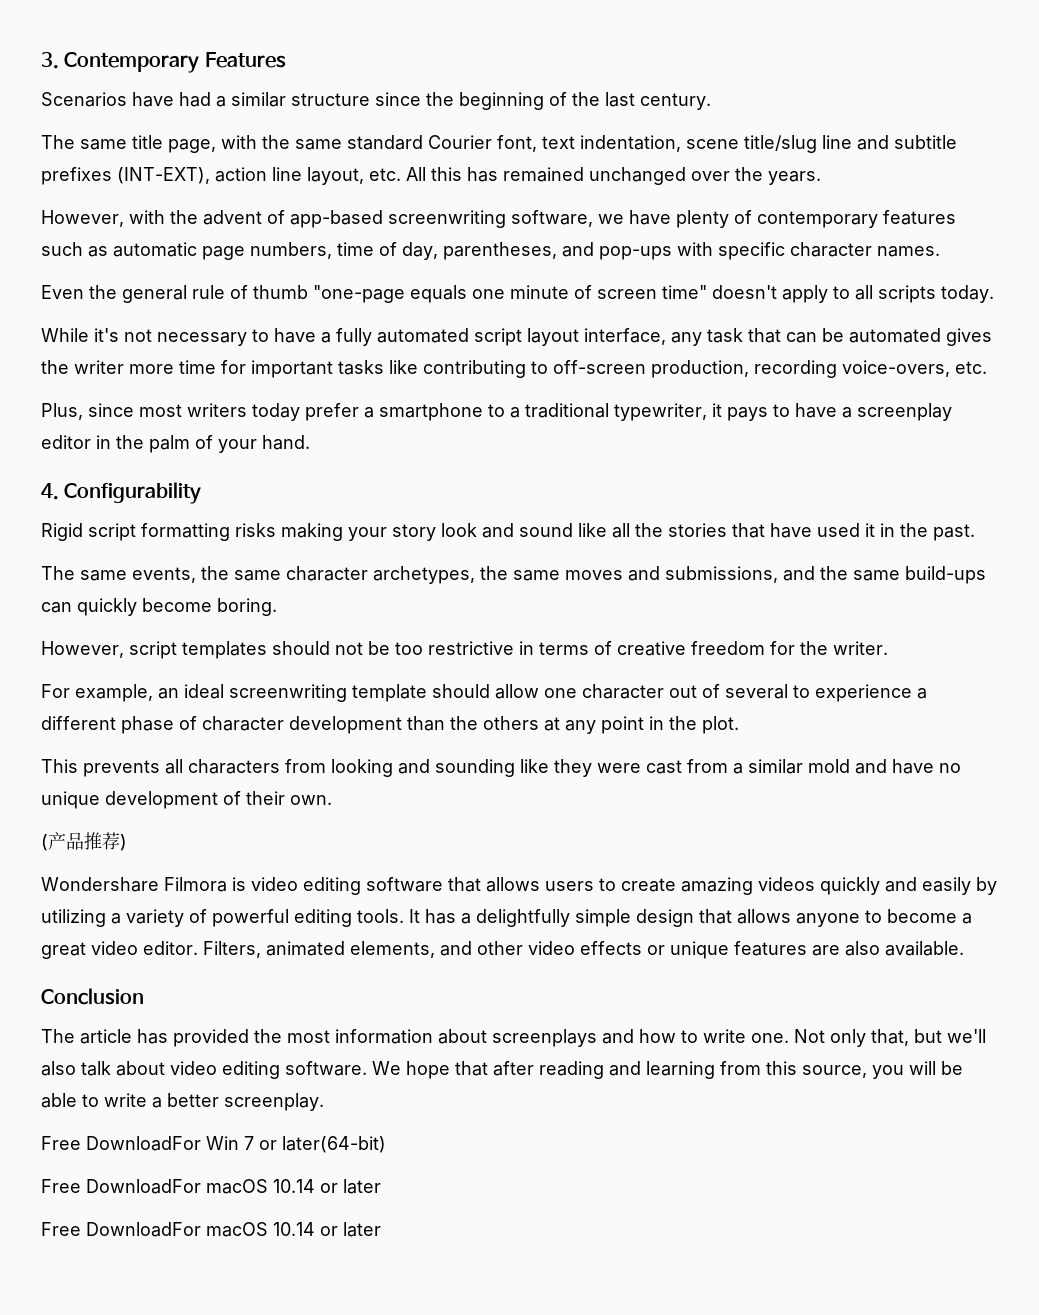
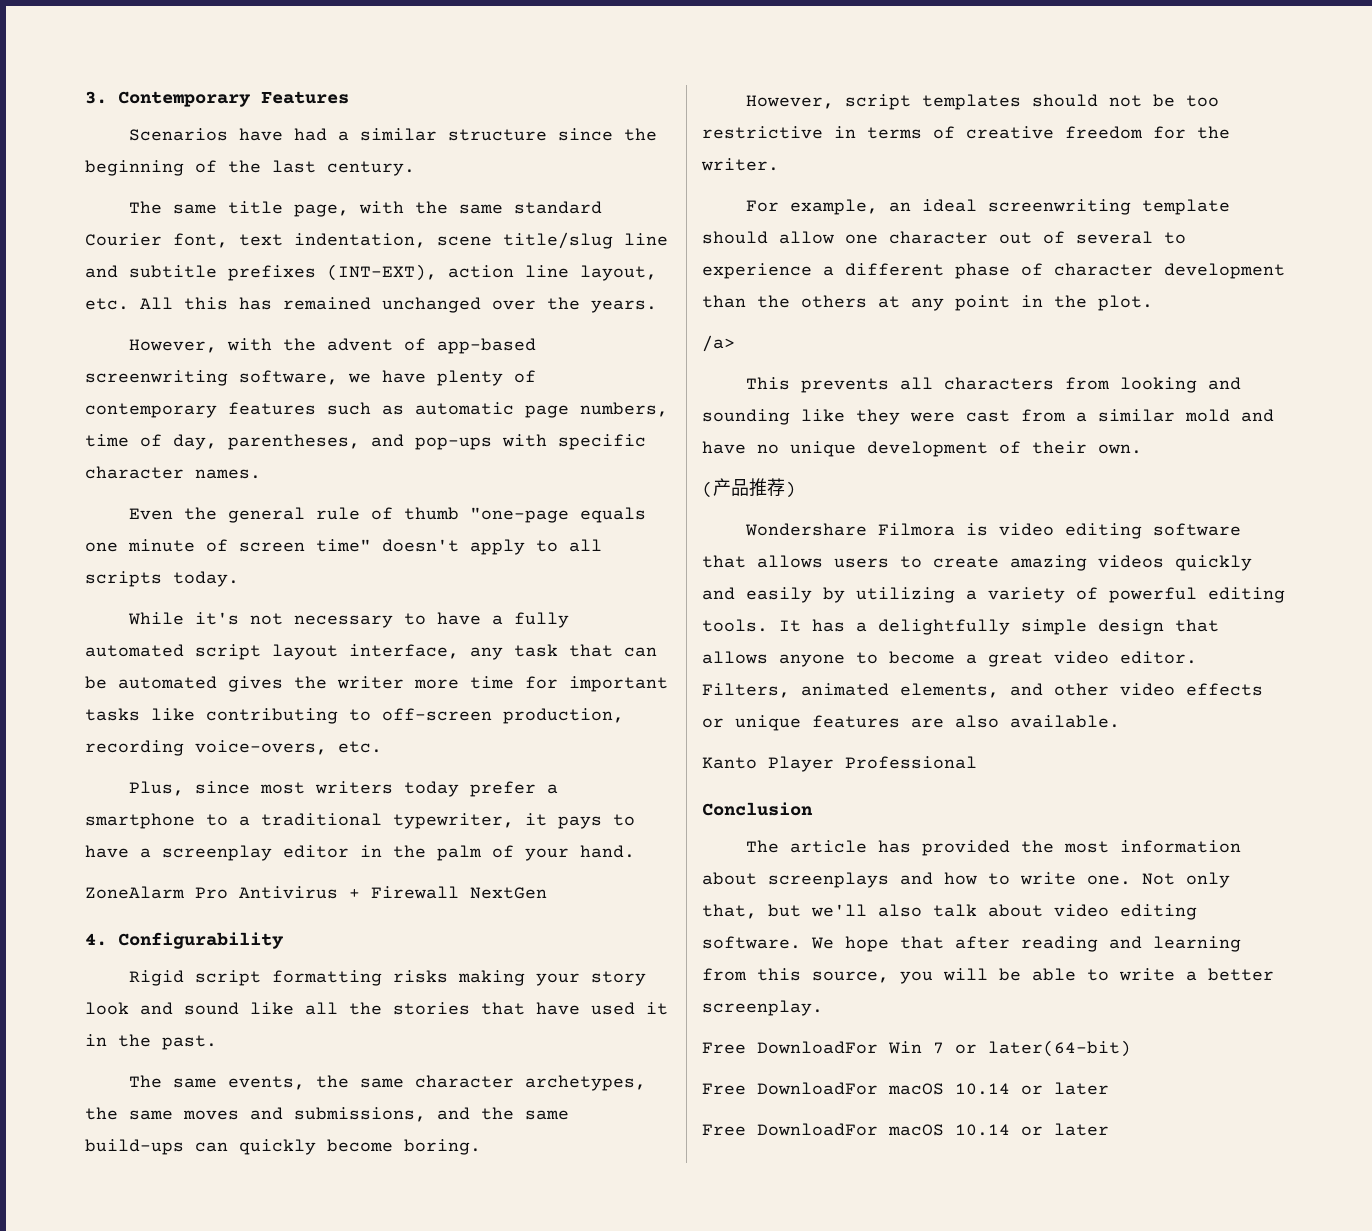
(310, 442) none -> [85,886,547,899] // ZoneAlarm Pro Antivirus + Firewall NextGen
(739, 725) none -> [702,335,735,352] // /a>
(964, 948) none -> [702,756,977,772] // Kanto Player Professional

